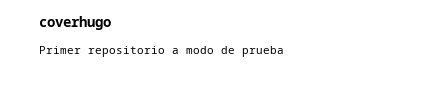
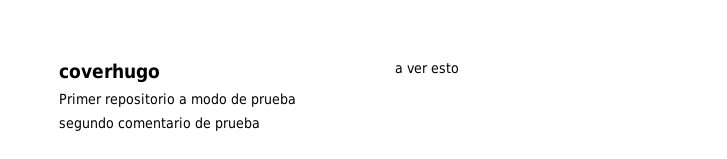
(284, 51) none -> [59,117,260,131] [395,63,459,74] // segundo comentario de prueba // a ver esto

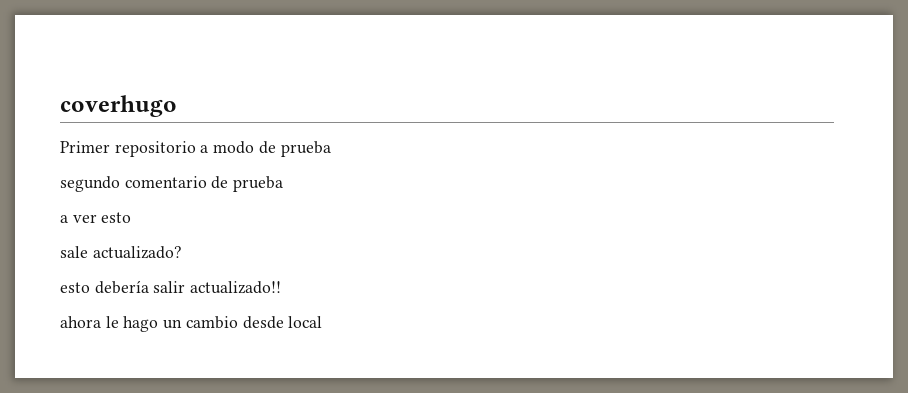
(459, 68) none -> [60,246,182,259] [60,280,282,294] [60,316,323,332] // sale actualizado? // esto debería salir actualizado!! // ahora le hago un cambio desde local

